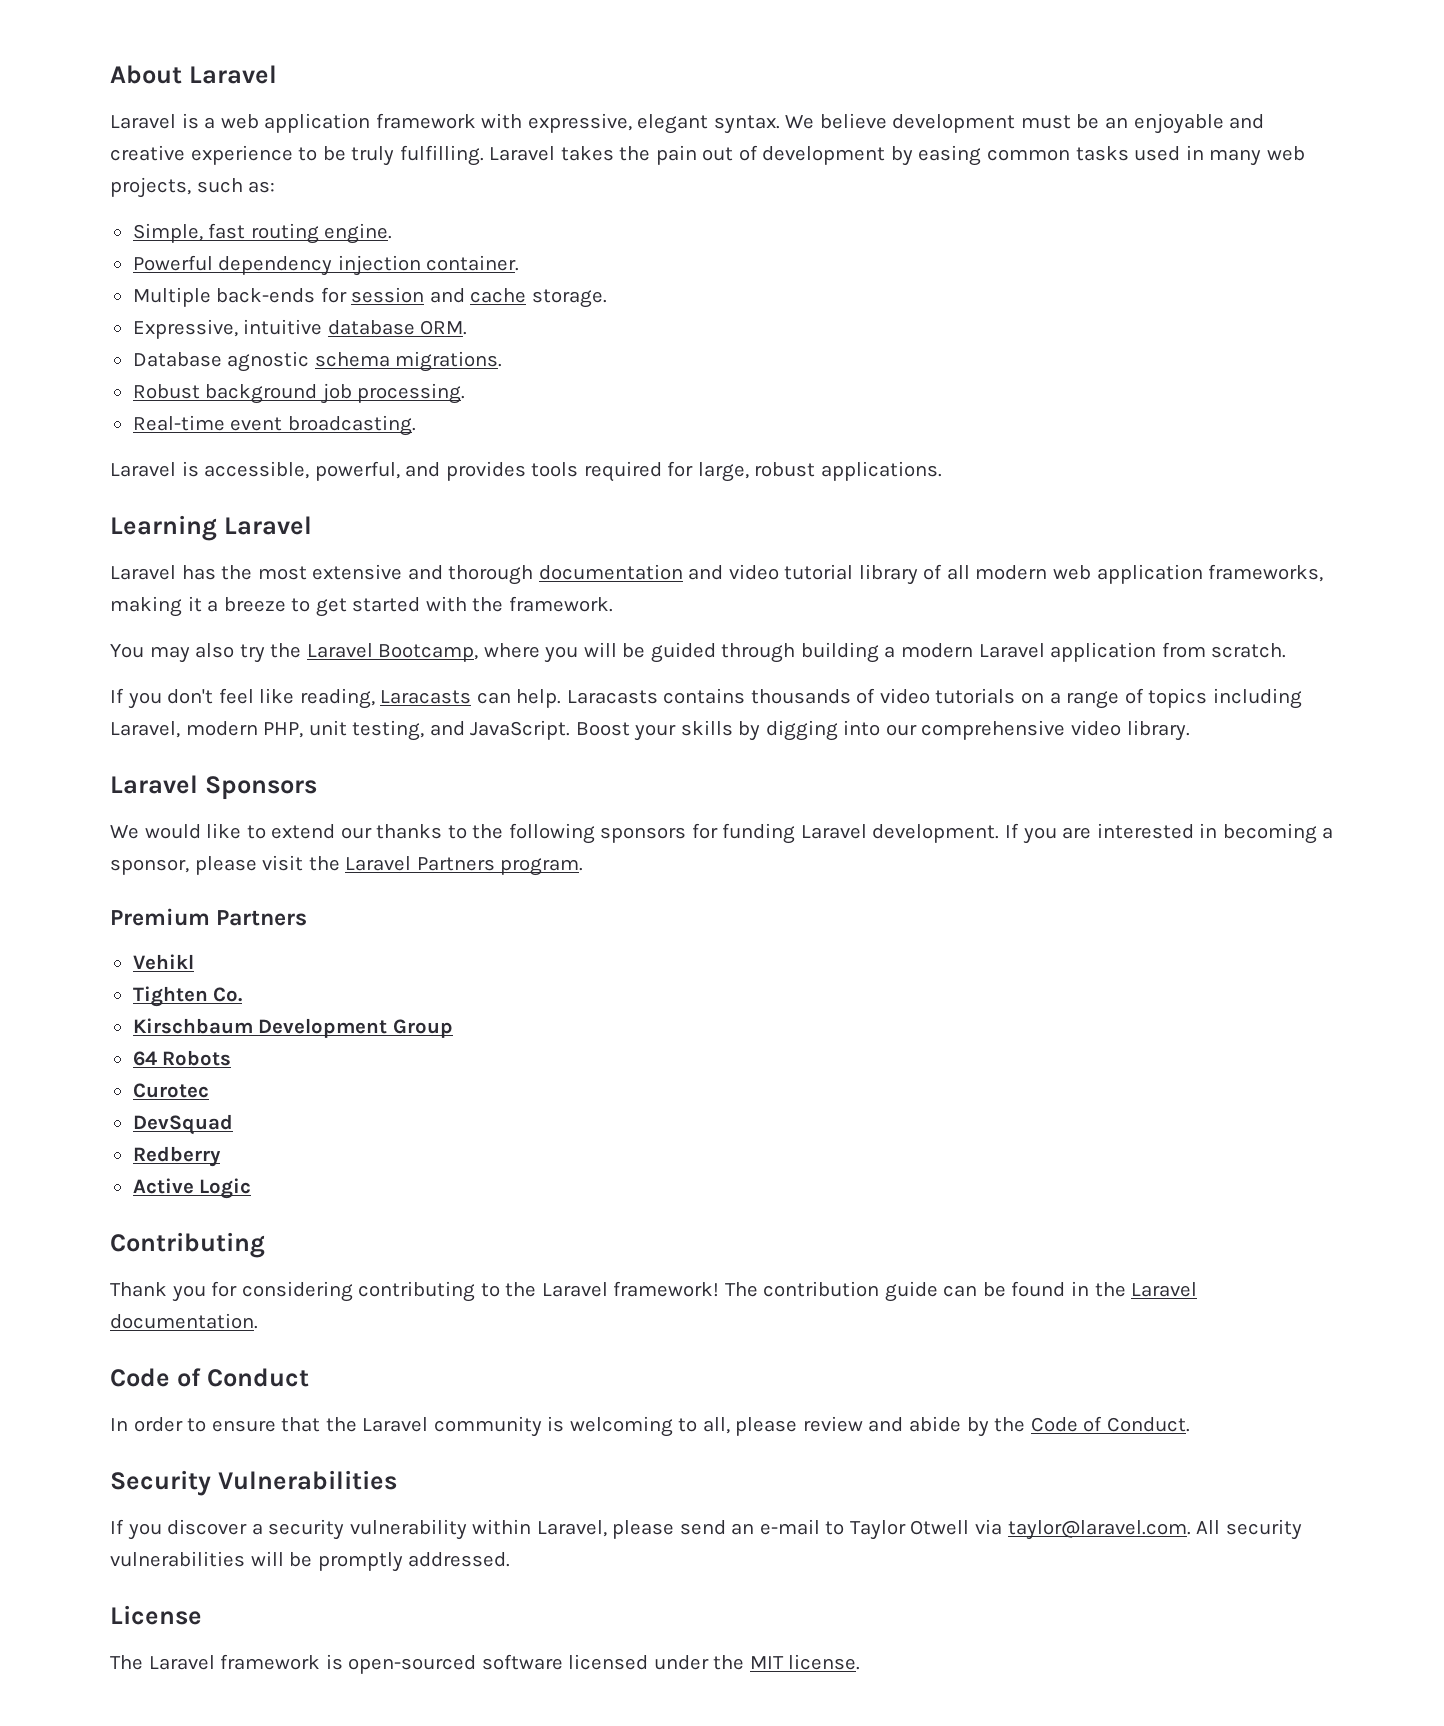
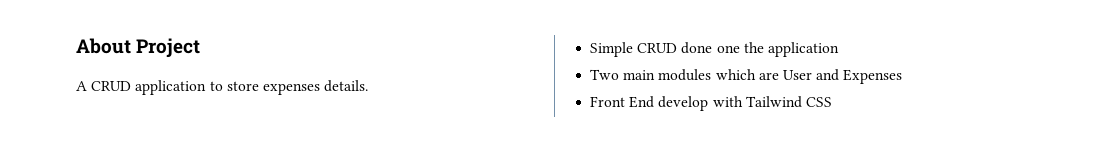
[188,65,277,84] [110,113,1265,134] [110,145,1305,166] [110,177,276,198] [132,223,393,244] [132,255,520,276] [132,287,607,308] [132,319,468,339] [132,351,503,372] [132,383,466,404] [132,415,416,436] [110,461,942,482] [110,515,312,541] [110,564,1324,585] [110,596,613,617] [110,642,1287,663] [110,688,1302,709] [110,720,1190,741] [110,775,317,800] [110,823,1334,844] [110,855,584,876] [110,908,308,926] [132,954,194,970] [132,986,243,1007] [132,1018,453,1038] [132,1050,232,1066] [132,1083,209,1098] [132,1114,233,1135] [132,1146,221,1167] [132,1178,252,1199] [110,1232,265,1258] [110,1281,1198,1302] [110,1313,258,1329] [110,1368,309,1387] [110,1416,1190,1437] [110,1470,397,1496] [110,1519,1302,1540] [110,1551,511,1572] [110,1605,202,1625] [110,1654,861,1674] Laravel // Laravel is a web application framework with expressive, elegant syntax. We believe development must be an enjoyable and creative experience to be truly fulfilling. Laravel takes the pain out of development by easing common tasks used in many web projects, such as: // Simple, fast routing engine. // Powerful dependency injection container. // Multiple back-ends for session and cache storage. // Expressive, intuitive database ORM. // Database agnostic schema migrations. // Robust background job processing. // Real-time event broadcasting. // Laravel is accessible, powerful, and provides tools required for large, robust applications. // Learning Laravel // Laravel has the most extensive and thorough documentation and video tutorial library of all modern web application frameworks, making it a breeze to get started with the framework. // You may also try the Laravel Bootcamp, where you will be guided through building a modern Laravel application from scratch. // If you don't feel like reading, Laracasts can help. Laracasts contains thousands of video tutorials on a range of topics including Laravel, modern PHP, unit testing, and JavaScript. Boost your skills by digging into our comprehensive video library. // Laravel Sponsors // We would like to extend our thanks to the following sponsors for funding Laravel development. If you are interested in becoming a sponsor, please visit the Laravel Partners program. // Premium Partners // Vehikl // Tighten Co. // Kirschbaum Development Group // 64 Robots // Curotec // DevSquad // Redberry // Active Logic // Contributing // Thank you for considering contributing to the Laravel framework! The contribution guide can be found in the Laravel documentation. // Code of Conduct // In order to ensure that the Laravel community is welcoming to all, please review and abide by the Code of Conduct. // Security Vulnerabilities // If you discover a security vulnerability within Laravel, please send an e-mail to Taylor Otwell via taylor@laravel.com. All security vulnerabilities will be promptly addressed. // License // The Laravel framework is open-sourced software licensed under the MIT license. -> [136,38,201,58] [76,80,369,95] [590,42,839,57] [590,69,903,84] [590,96,832,111] Project // A CRUD application to store expenses details. // Simple CRUD done one the application // Two main modules which are User and Expenses // Front End develop with Tailwind CSS

